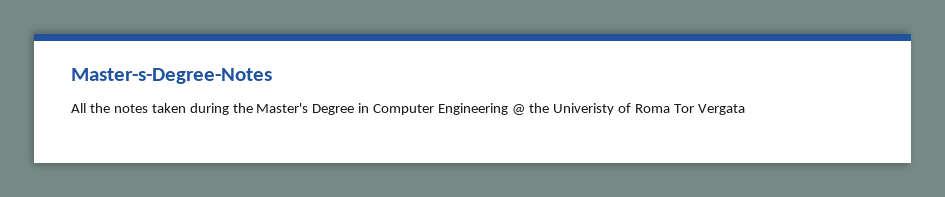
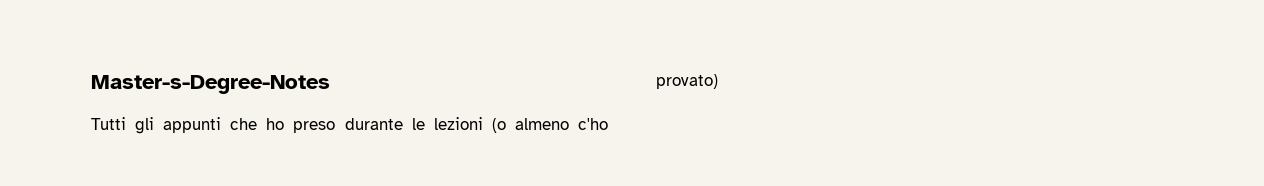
[71,103,745,115] All the notes taken during the Master's Degree in Computer Engineering @ the Univeristy of Roma Tor Vergata -> [91,117,608,134] [656,74,718,89] Tutti gli appunti che ho preso durante le lezioni (o almeno c'ho provato)

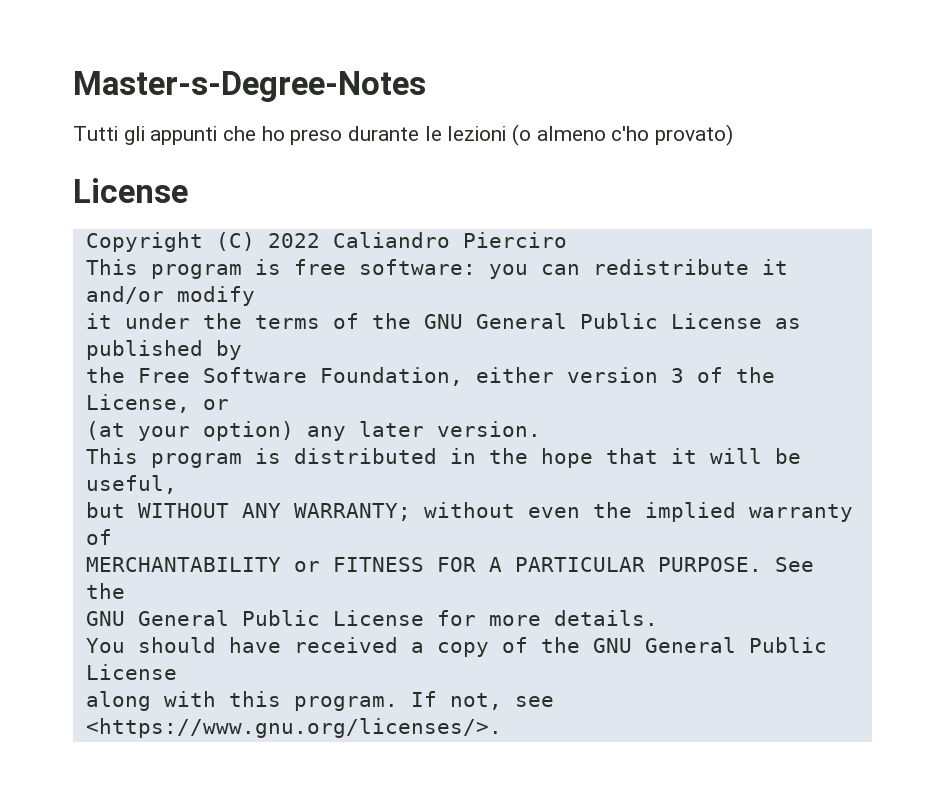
(718, 81) none -> [73,178,188,203] [85,232,567,252] [85,259,788,279] [85,286,255,306] [85,313,801,329] [85,340,242,360] [85,367,775,386] [85,394,229,413] [85,421,541,441] [85,448,801,468] [85,475,177,494] [85,502,853,522] [85,529,112,545] [85,557,814,572] [85,583,125,599] [85,610,658,626] [85,637,827,657] [85,664,177,680] [85,691,554,711] [85,718,502,738] // License // Copyright (C) 2022 Caliandro Pierciro // This program is free software: you can redistribute it and/or modify // it under the terms of the GNU General Public License as published by // the Free Software Foundation, either version 3 of the License, or // (at your option) any later version. // This program is distributed in the hope that it will be useful, // but WITHOUT ANY WARRANTY; without even the implied warranty of // MERCHANTABILITY or FITNESS FOR A PARTICULAR PURPOSE. See the // GNU General Public License for more details. // You should have received a copy of the GNU General Public License // along with this program. If not, see <https://www.gnu.org/licenses/>.

